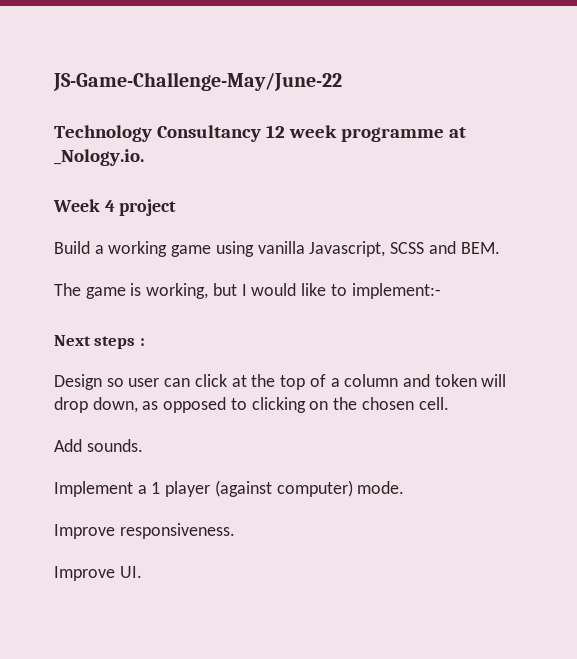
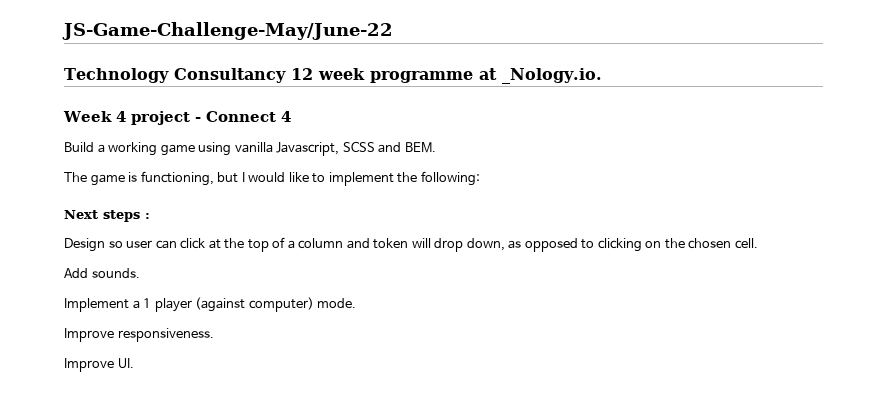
(177, 207) none -> [194,111,291,122] - Connect 4
[146,283,209,299] working, -> [140,171,214,186] functioning,
[351,283,441,299] implement:- -> [328,171,480,186] implement the following:

